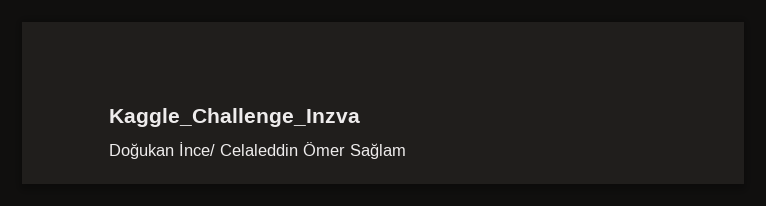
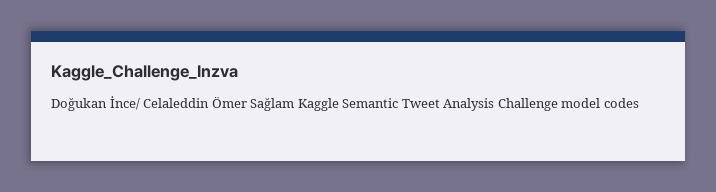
(406, 151) none -> [297,98,639,111] Kaggle Semantic Tweet Analysis Challenge model codes

